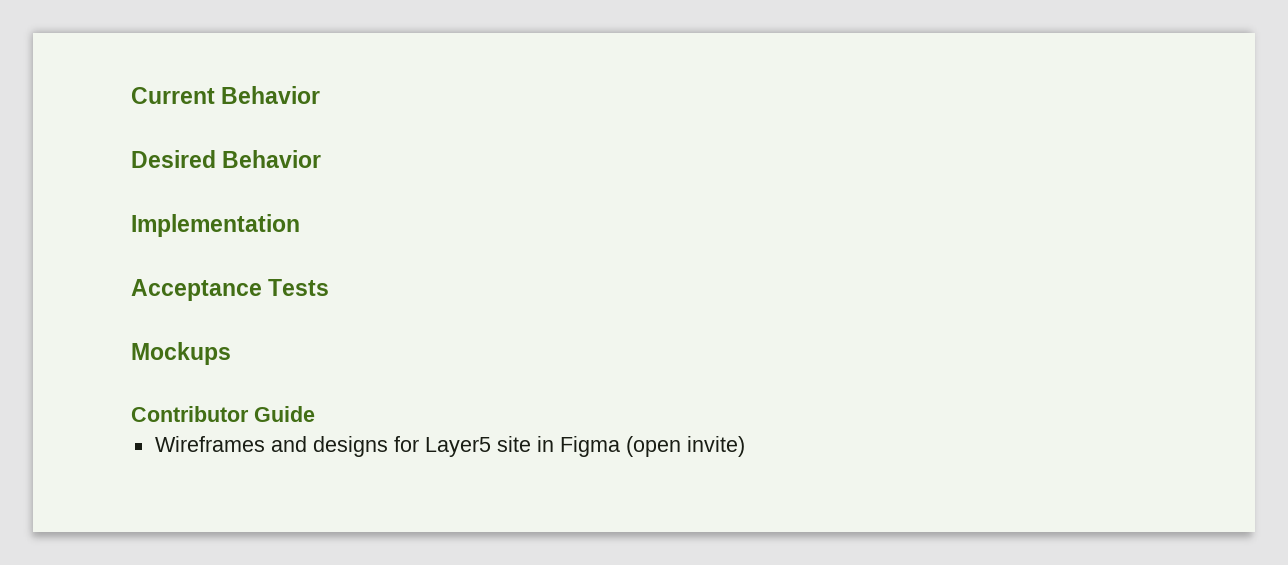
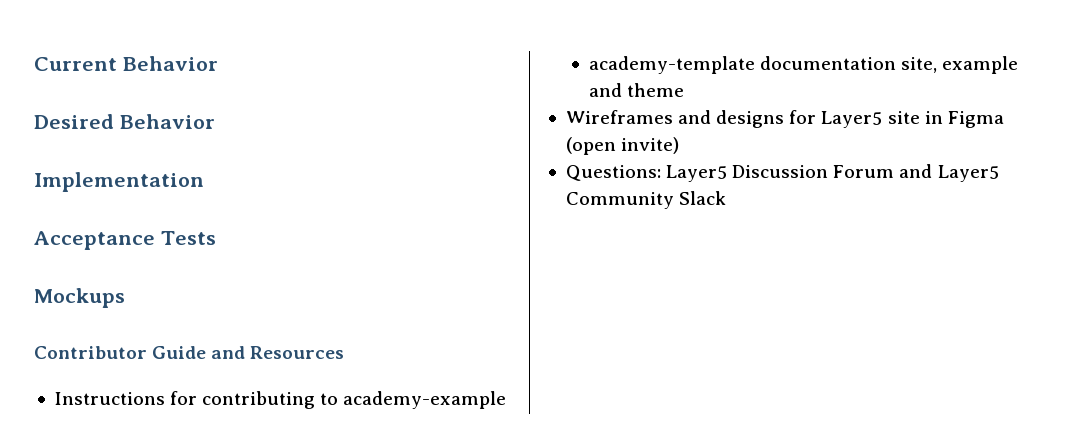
(315, 414) none -> [211,346,345,359] [54,391,507,409] [588,56,1019,74] [588,83,684,97] and Resources // Instructions for contributing to academy-example // academy-template documentation site, example and theme
(745, 446) none -> [565,164,999,182] [565,191,727,209] // Questions: Layer5 Discussion Forum and Layer5 Community Slack

